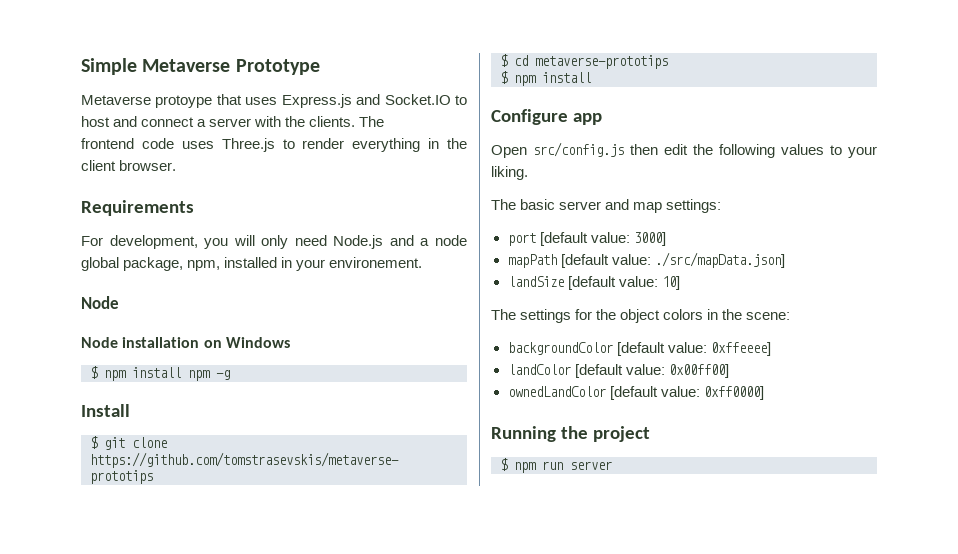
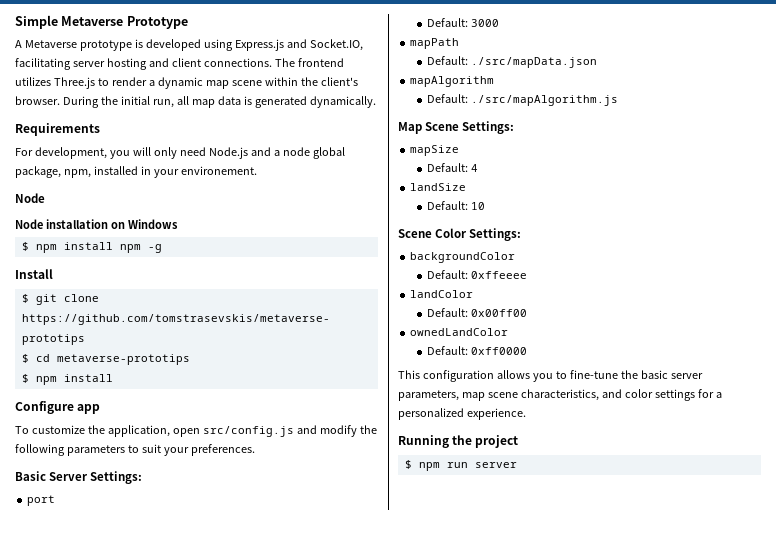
[81,94,468,108] [81,116,385,127] [81,138,467,152] [81,160,177,171] Metaverse protoype that uses Express.js and Socket.IO to host and connect a server with the clients. The // frontend code uses Three.js to render everything in the client browser. -> [15,39,363,51] [15,58,344,70] [15,77,358,89] [15,96,376,108] A Metaverse prototype is developed using Express.js and Socket.IO, facilitating server hosting and client connections. The frontend utilizes Three.js to render a dynamic map scene within the client's browser. During the initial run, all map data is generated dynamically.
[491,142,877,158] [491,166,528,180] [491,199,722,213] [507,232,666,246] [507,252,785,268] [507,276,680,290] [491,309,791,323] [507,342,771,356] [507,364,729,378] [507,386,764,400] Open src/config.js then edit the following values to your liking. // The basic server and map settings: // port [default value: 3000] // mapPath [default value: ./src/mapData.json] // landSize [default value: 10] // The settings for the object colors in the scene: // backgroundColor [default value: 0xffeeee] // landColor [default value: 0x00ff00] // ownedLandColor [default value: 0xff0000] -> [15,425,377,437] [15,444,255,456] [15,471,143,484] [27,495,56,506] [427,18,500,27] [410,38,460,49] [427,56,598,68] [410,76,495,87] [427,94,619,106] [398,121,515,134] [410,145,460,156] [427,163,479,172] [410,183,467,191] [427,201,486,210] [398,228,522,241] [410,252,516,263] [427,270,528,279] [410,290,474,298] [427,308,528,317] [410,328,509,336] [427,346,528,355] [398,370,703,382] [398,389,722,401] [398,408,526,420] To customize the application, open src/config.js and modify the following parameters to suit your preferences. // Basic Server Settings: // port // Default: 3000 // mapPath // Default: ./src/mapData.json // mapAlgorithm // Default: ./src/mapAlgorithm.js // Map Scene Settings: // mapSize // Default: 4 // landSize // Default: 10 // Scene Color Settings: // backgroundColor // Default: 0xffeeee // landColor // Default: 0x00ff00 // ownedLandColor // Default: 0xff0000 // This configuration allows you to fine-tune the basic server parameters, map scene characteristics, and color settings for a personalized experience.

